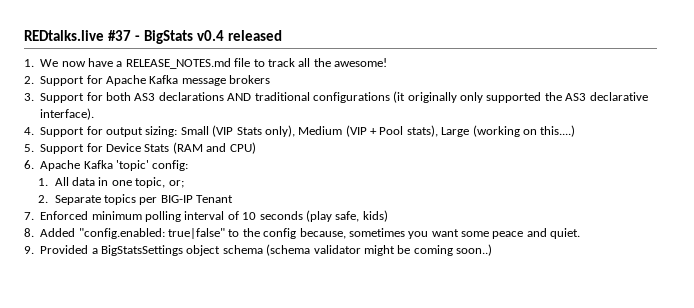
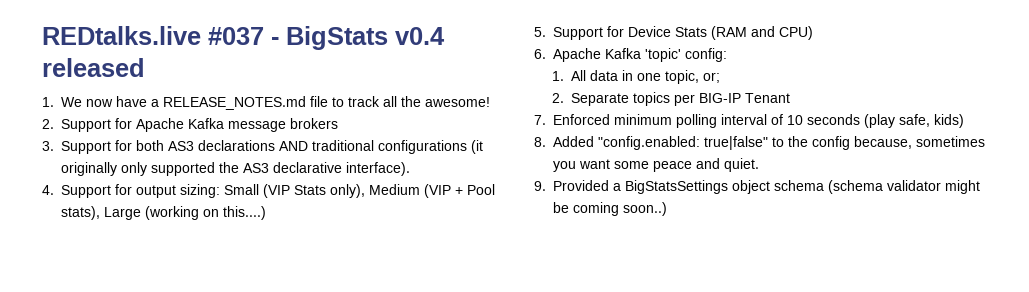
[108,30,132,41] #37 -> [208,27,264,45] #037

